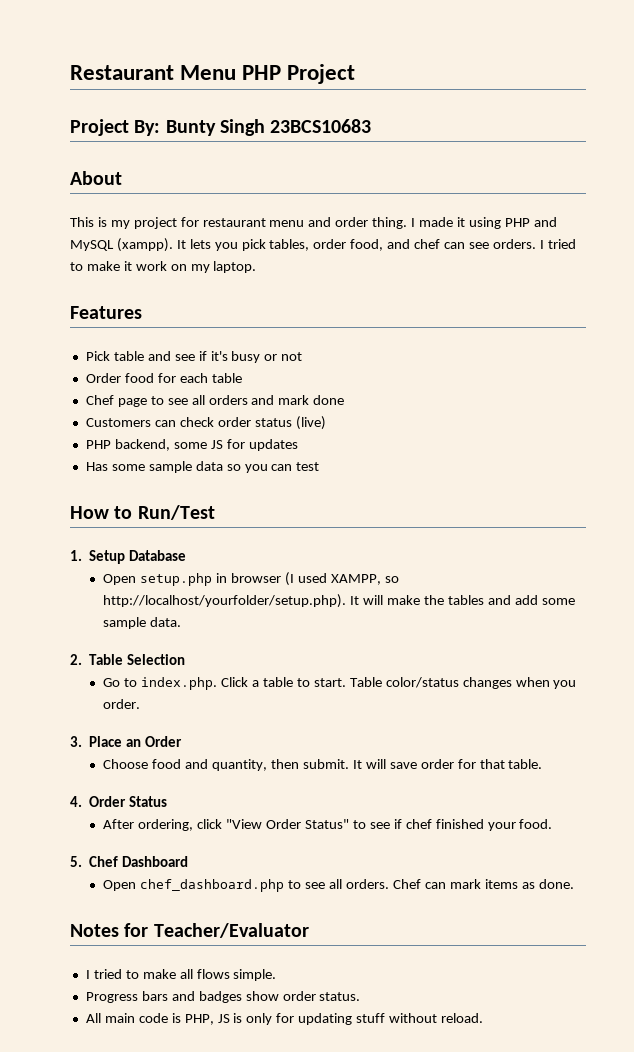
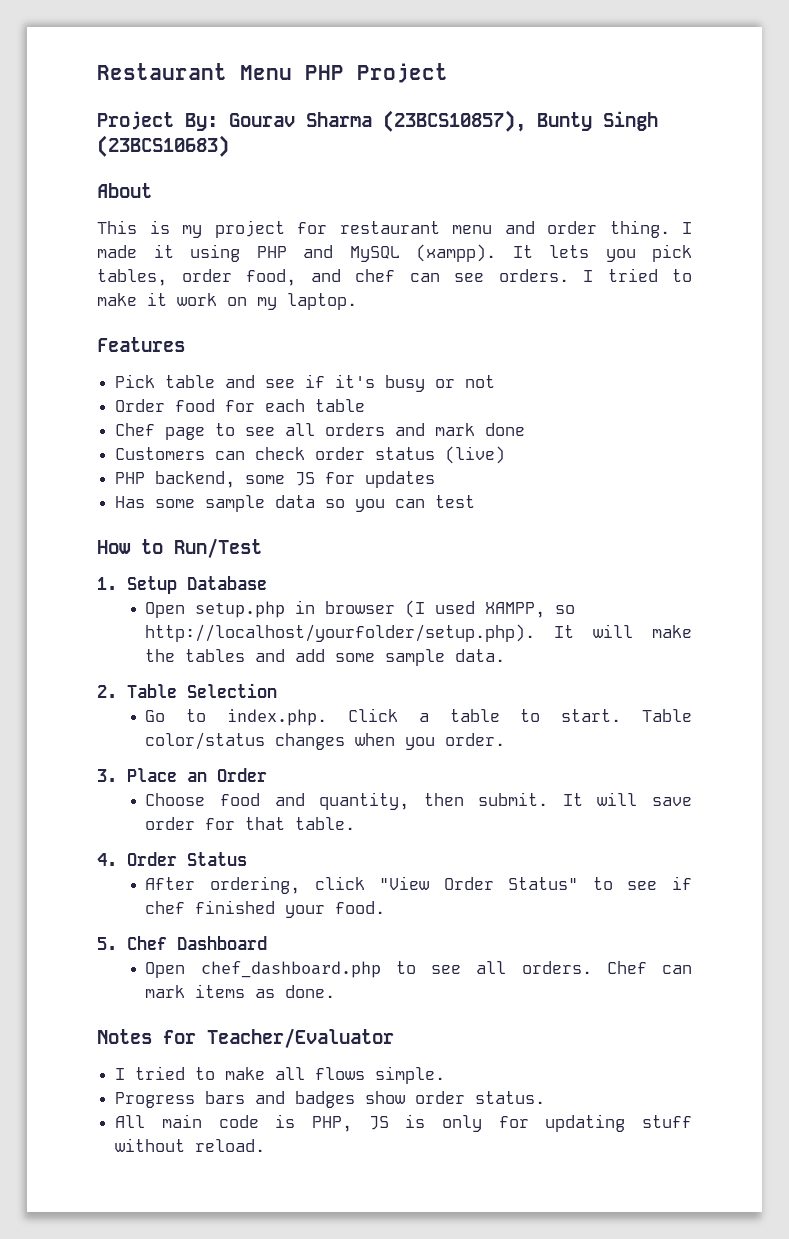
(161, 128) none -> [229,110,526,132] Gourav Sharma (23BCS10857),
[270,119,372,133] 23BCS10683 -> [97,135,229,157] (23BCS10683)

